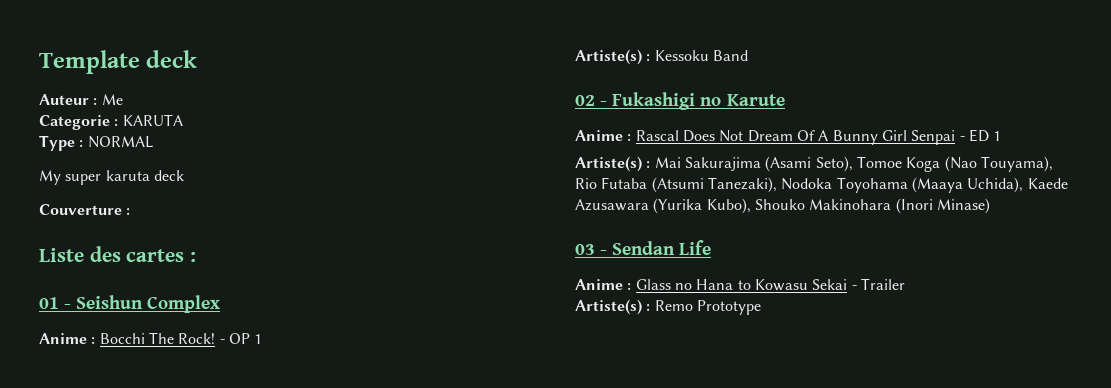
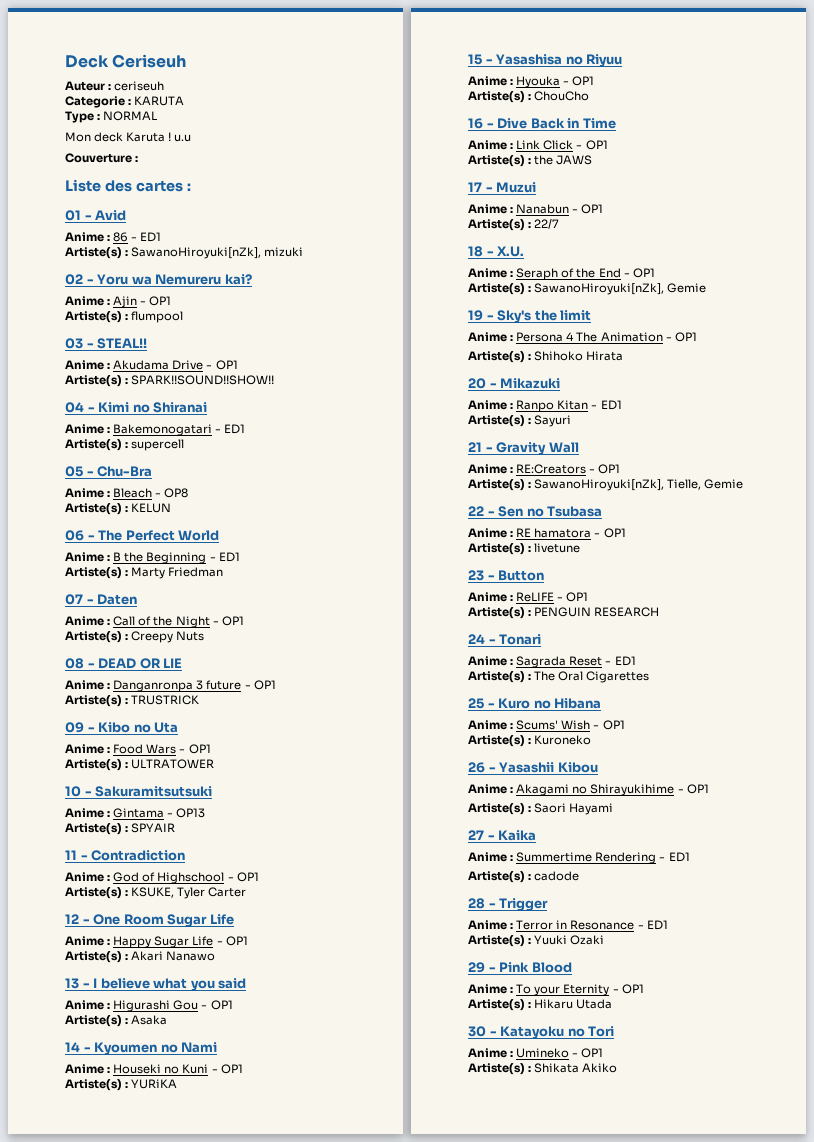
[39,50,198,74] Template deck -> [65,54,187,68] Deck Ceriseuh
[101,94,123,105] Me -> [114,81,165,91] ceriseuh
[39,170,184,185] My super karuta deck -> [65,132,192,142] Mon deck Karuta ! u.u
[76,295,221,313] [39,332,262,344] [575,49,748,65] Seishun Complex // Anime : Bocchi The Rock! - OP 1 // Artiste(s) : Kessoku Band -> [95,210,127,221] [65,232,162,242] [65,247,304,259] Avid // Anime : 86 - ED1 // Artiste(s) : SawanoHiroyuki[nZk], mizuki
[612,92,785,110] [575,129,1001,145] [575,156,1053,172] [575,177,1068,193] [575,198,990,214] [575,240,712,255] [575,278,905,291] [575,299,761,315] Fukashigi no Karute // Anime : Rascal Does Not Dream Of A Bunny Girl Senpai - ED 1 // Artiste(s) : Mai Sakurajima (Asami Seto), Tomoe Koga (Nao Touyama), Rio Futaba (Atsumi Tanezaki), Nodoka Toyohama (Maaya Uchida), Kaede Azusawara (Yurika Kubo), Shouko Makinohara (Inori Minase) // 03 - Sendan Life // Anime : Glass no Hana to Kowasu Sekai - Trailer // Artiste(s) : Remo Prototype -> [97,274,252,285] [65,296,172,308] [65,311,184,323] [65,338,148,349] [65,360,238,370] [65,375,275,387] [65,402,208,413] [65,424,246,436] [65,439,185,451] [65,466,153,477] [65,488,189,498] [65,503,172,515] [65,530,220,541] [65,552,240,564] [65,567,224,579] [65,594,138,605] [65,616,244,628] [65,631,205,643] [65,658,183,669] [65,680,276,692] [65,695,200,707] [65,722,179,733] [65,744,211,754] [65,759,215,771] [65,786,213,797] [65,808,206,818] [65,823,176,835] [65,850,186,861] [65,872,259,884] [65,887,247,899] [65,914,234,927] [65,936,248,948] [65,951,216,963] [65,978,247,991] [65,1000,233,1012] [65,1015,168,1027] [65,1042,218,1055] [65,1064,243,1074] [65,1079,178,1091] [468,54,623,67] [468,76,595,88] [468,91,590,103] [468,118,616,129] [468,140,608,150] [468,155,593,167] [468,182,537,193] [468,204,604,214] [468,219,560,231] [468,246,525,257] [468,268,655,280] [468,283,707,295] [468,310,592,323] [468,332,697,342] [468,351,624,363] [468,378,561,389] [468,400,622,412] [468,415,572,427] [468,442,579,455] [468,464,621,474] [468,479,744,491] [468,506,603,517] [468,528,626,538] [468,543,581,555] [468,570,545,581] [468,592,589,602] [468,607,660,619] [468,634,542,645] [468,656,636,668] [468,671,650,683] [468,698,602,709] [468,720,625,730] [468,735,592,747] [468,762,598,773] [468,784,709,796] [468,803,614,815] [468,830,537,841] [468,852,690,864] [468,871,580,883] [468,898,549,911] [468,920,668,930] [468,935,605,947] [468,962,572,973] [468,984,644,996] [468,999,613,1011] [468,1026,615,1039] [468,1048,604,1058] [468,1063,618,1075] Yoru wa Nemureru kai? // Anime : Ajin - OP1 // Artiste(s) : flumpool // 03 - STEAL!! // Anime : Akudama Drive - OP1 // Artiste(s) : SPARK!!SOUND!!SHOW!! // 04 - Kimi no Shiranai // Anime : Bakemonogatari - ED1 // Artiste(s) : supercell // 05 - Chu-Bra // Anime : Bleach - OP8 // Artiste(s) : KELUN // 06 - The Perfect World // Anime : B the Beginning - ED1 // Artiste(s) : Marty Friedman // 07 - Daten // Anime : Call of the Night - OP1 // Artiste(s) : Creepy Nuts // 08 - DEAD OR LIE // Anime : Danganronpa 3 future - OP1 // Artiste(s) : TRUSTRICK // 09 - Kibo no Uta // Anime : Food Wars - OP1 // Artiste(s) : ULTRATOWER // 10 - Sakuramitsutsuki // Anime : Gintama - OP13 // Artiste(s) : SPYAIR // 11 - Contradiction // Anime : God of Highschool - OP1 // Artiste(s) : KSUKE, Tyler Carter // 12 - One Room Sugar Life // Anime : Happy Sugar Life - OP1 // Artiste(s) : Akari Nanawo // 13 - I believe what you said // Anime : Higurashi Gou - OP1 // Artiste(s) : Asaka // 14 - Kyoumen no Nami // Anime : Houseki no Kuni - OP1 // Artiste(s) : YURiKA // 15 - Yasashisa no Riyuu // Anime : Hyouka - OP1 // Artiste(s) : ChouCho // 16 - Dive Back in Time // Anime : Link Click - OP1 // Artiste(s) : the JAWS // 17 - Muzui // Anime : Nanabun - OP1 // Artiste(s) : 22/7 // 18 - X.U. // Anime : Seraph of the End - OP1 // Artiste(s) : SawanoHiroyuki[nZk], Gemie // 19 - Sky's the limit // Anime : Persona 4 The Animation - OP1 // Artiste(s) : Shihoko Hirata // 20 - Mikazuki // Anime : Ranpo Kitan - ED1 // Artiste(s) : Sayuri // 21 - Gravity Wall // Anime : RE:Creators - OP1 // Artiste(s) : SawanoHiroyuki[nZk], Tielle, Gemie // 22 - Sen no Tsubasa // Anime : RE hamatora - OP1 // Artiste(s) : livetune // 23 - Button // Anime : ReLIFE - OP1 // Artiste(s) : PENGUIN RESEARCH // 24 - Tonari // Anime : Sagrada Reset - ED1 // Artiste(s) : The Oral Cigarettes // 25 - Kuro no Hibana // Anime : Scums' Wish - OP1 // Artiste(s) : Kuroneko // 26 - Yasashii Kibou // Anime : Akagami no Shirayukihime - OP1 // Artiste(s) : Saori Hayami // 27 - Kaika // Anime : Summertime Rendering - ED1 // Artiste(s) : cadode // 28 - Trigger // Anime : Terror in Resonance - ED1 // Artiste(s) : Yuuki Ozaki // 29 - Pink Blood // Anime : To your Eternity - OP1 // Artiste(s) : Hikaru Utada // 30 - Katayoku no Tori // Anime : Umineko - OP1 // Artiste(s) : Shikata Akiko

